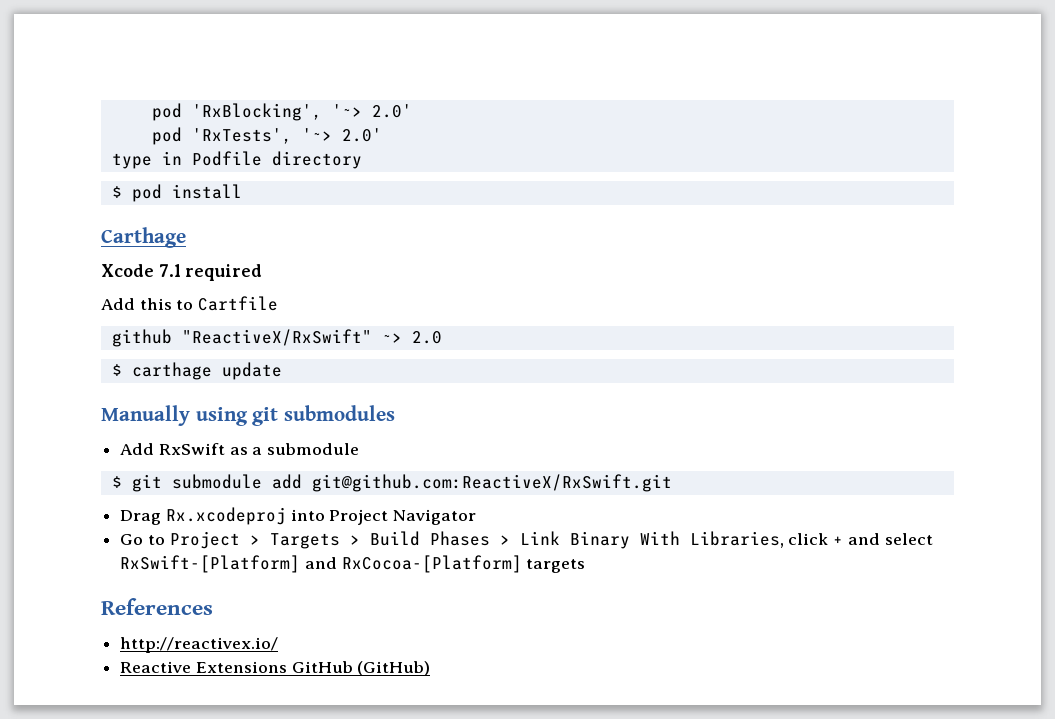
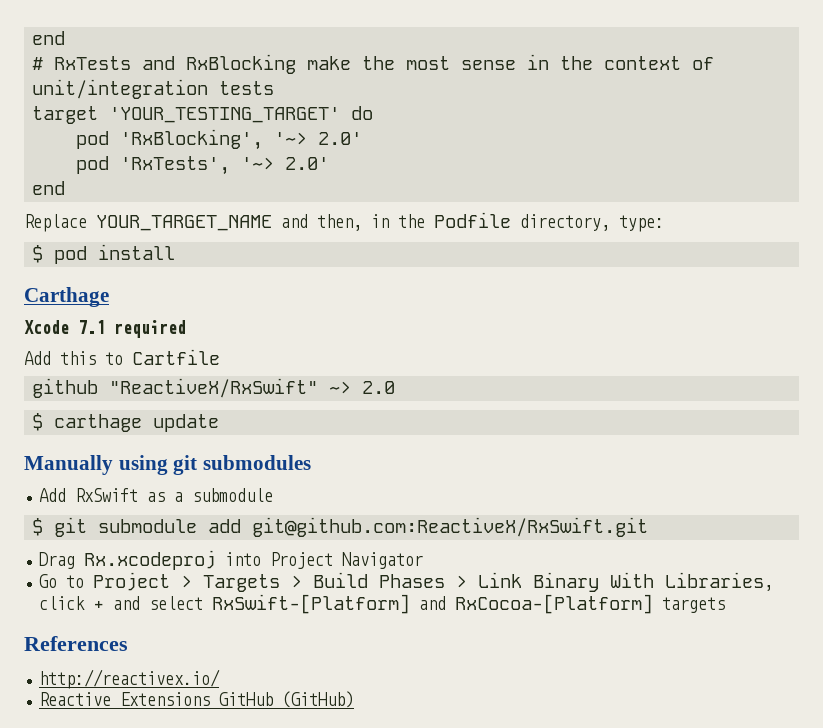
(151, 112) none -> [32,31,66,45] [32,54,715,74] [32,79,275,99] [32,106,374,124] end // # RxTests and RxBlocking make the most sense in the context of unit/integration tests // target 'YOUR_TESTING_TARGET' do //
[111,151,362,169] type in Podfile directory -> [32,181,66,195] [24,212,664,232] end // Replace YOUR_TARGET_NAME and then, in the Podfile directory, type:

